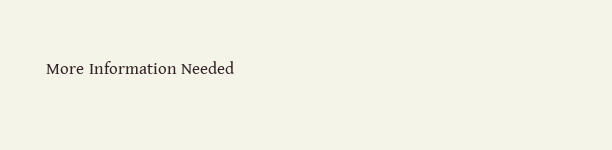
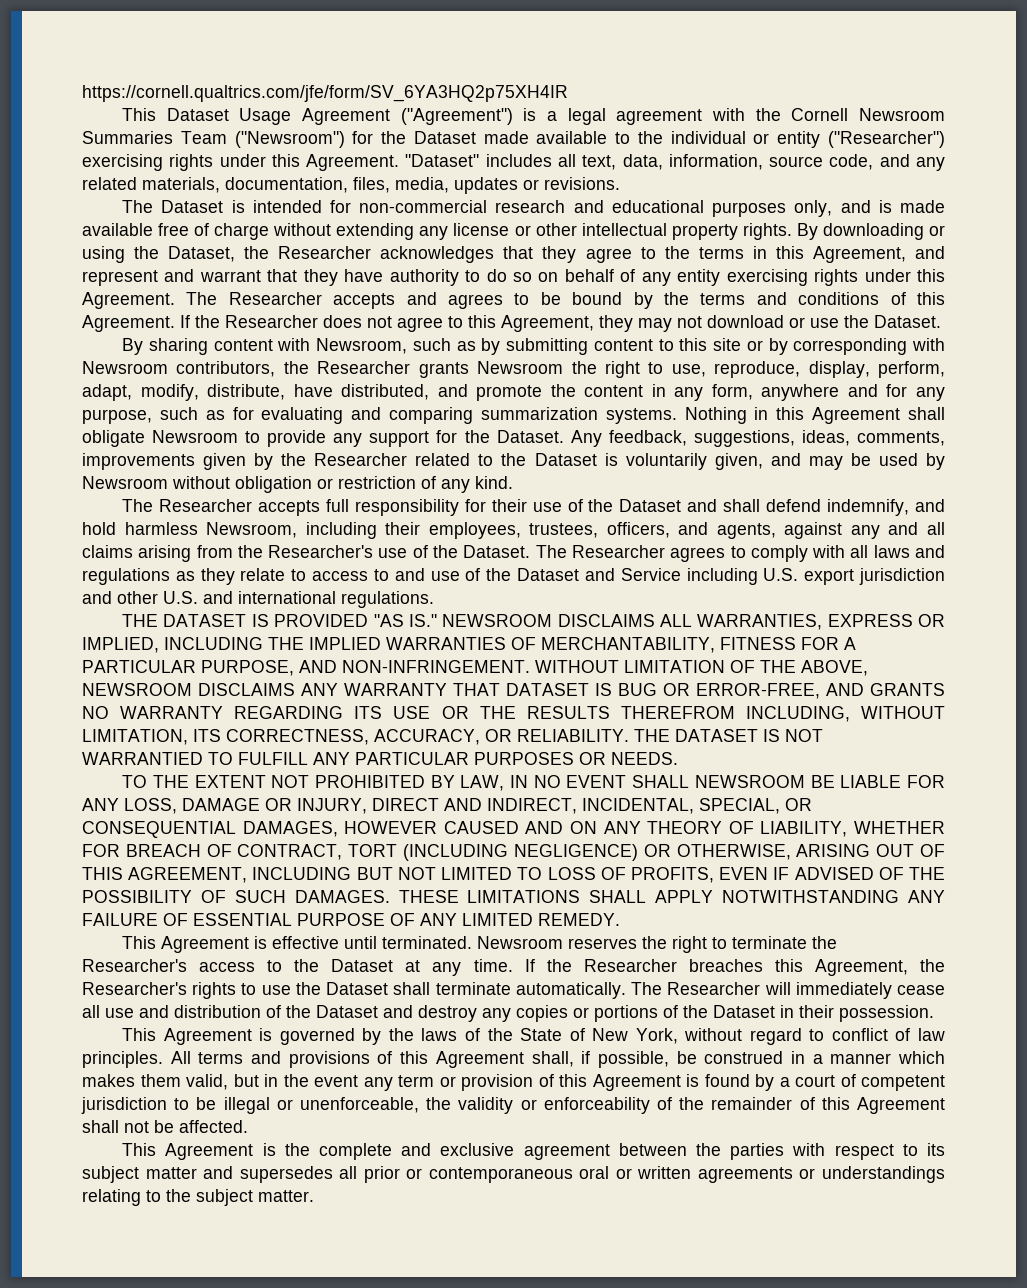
[46,61,235,74] More Information Needed -> [82,85,568,102] [122,108,945,125] [82,131,945,148] [82,154,946,171] [82,177,620,194] [122,200,946,217] [82,223,946,240] [82,246,946,263] [82,269,946,286] [82,292,945,309] [82,315,941,332] [122,338,945,355] [82,361,945,378] [82,384,945,401] [82,407,945,424] [82,430,946,447] [82,453,945,470] [82,476,513,493] [122,499,946,516] [82,522,946,539] [82,545,945,562] [82,568,946,585] [82,591,434,608] [122,614,945,630] [82,637,856,653] [82,660,868,676] [82,683,945,699] [82,706,946,722] [82,729,823,745] [82,752,678,765] [122,775,945,791] [82,798,812,814] [82,821,946,838] [82,844,946,861] [82,867,945,883] [82,890,946,903] [82,913,620,926] [122,936,838,953] [82,959,945,976] [82,982,946,999] [82,1005,934,1022] [122,1028,946,1045] [82,1051,945,1068] [82,1074,945,1091] [81,1097,946,1114] [82,1120,248,1133] [122,1143,945,1160] [82,1166,946,1183] [82,1189,314,1206] https://cornell.qualtrics.com/jfe/form/SV_6YA3HQ2p75XH4IR // This Dataset Usage Agreement ("Agreement") is a legal agreement with the Cornell Newsroom Summaries Team ("Newsroom") for the Dataset made available to the individual or entity ("Researcher") exercising rights under this Agreement. "Dataset" includes all text, data, information, source code, and any related materials, documentation, files, media, updates or revisions. // The Dataset is intended for non-commercial research and educational purposes only, and is made available free of charge without extending any license or other intellectual property rights. By downloading or using the Dataset, the Researcher acknowledges that they agree to the terms in this Agreement, and represent and warrant that they have authority to do so on behalf of any entity exercising rights under this Agreement. The Researcher accepts and agrees to be bound by the terms and conditions of this Agreement. If the Researcher does not agree to this Agreement, they may not download or use the Dataset. // By sharing content with Newsroom, such as by submitting content to this site or by corresponding with Newsroom contributors, the Researcher grants Newsroom the right to use, reproduce, display, perform, adapt, modify, distribute, have distributed, and promote the content in any form, anywhere and for any purpose, such as for evaluating and comparing summarization systems. Nothing in this Agreement shall obligate Newsroom to provide any support for the Dataset. Any feedback, suggestions, ideas, comments, improvements given by the Researcher related to the Dataset is voluntarily given, and may be used by Newsroom without obligation or restriction of any kind. // The Researcher accepts full responsibility for their use of the Dataset and shall defend indemnify, and hold harmless Newsroom, including their employees, trustees, officers, and agents, against any and all claims arising from the Researcher's use of the Dataset. The Researcher agrees to comply with all laws and regulations as they relate to access to and use of the Dataset and Service including U.S. export jurisdiction and other U.S. and international regulations. // THE DATASET IS PROVIDED "AS IS." NEWSROOM DISCLAIMS ALL WARRANTIES, EXPRESS OR IMPLIED, INCLUDING THE IMPLIED WARRANTIES OF MERCHANTABILITY, FITNESS FOR A PARTICULAR PURPOSE, AND NON-INFRINGEMENT. WITHOUT LIMITATION OF THE ABOVE, NEWSROOM DISCLAIMS ANY WARRANTY THAT DATASET IS BUG OR ERROR-FREE, AND GRANTS NO WARRANTY REGARDING ITS USE OR THE RESULTS THEREFROM INCLUDING, WITHOUT LIMITATION, ITS CORRECTNESS, ACCURACY, OR RELIABILITY. THE DATASET IS NOT WARRANTIED TO FULFILL ANY PARTICULAR PURPOSES OR NEEDS. // TO THE EXTENT NOT PROHIBITED BY LAW, IN NO EVENT SHALL NEWSROOM BE LIABLE FOR ANY LOSS, DAMAGE OR INJURY, DIRECT AND INDIRECT, INCIDENTAL, SPECIAL, OR CONSEQUENTIAL DAMAGES, HOWEVER CAUSED AND ON ANY THEORY OF LIABILITY, WHETHER FOR BREACH OF CONTRACT, TORT (INCLUDING NEGLIGENCE) OR OTHERWISE, ARISING OUT OF THIS AGREEMENT, INCLUDING BUT NOT LIMITED TO LOSS OF PROFITS, EVEN IF ADVISED OF THE POSSIBILITY OF SUCH DAMAGES. THESE LIMITATIONS SHALL APPLY NOTWITHSTANDING ANY FAILURE OF ESSENTIAL PURPOSE OF ANY LIMITED REMEDY. // This Agreement is effective until terminated. Newsroom reserves the right to terminate the Researcher's access to the Dataset at any time. If the Researcher breaches this Agreement, the Researcher's rights to use the Dataset shall terminate automatically. The Researcher will immediately cease all use and distribution of the Dataset and destroy any copies or portions of the Dataset in their possession. // This Agreement is governed by the laws of the State of New York, without regard to conflict of law principles. All terms and provisions of this Agreement shall, if possible, be construed in a manner which makes them valid, but in the event any term or provision of this Agreement is found by a court of competent jurisdiction to be illegal or unenforceable, the validity or enforceability of the remainder of this Agreement shall not be affected. // This Agreement is the complete and exclusive agreement between the parties with respect to its subject matter and supersedes all prior or contemporaneous oral or written agreements or understandings relating to the subject matter.

